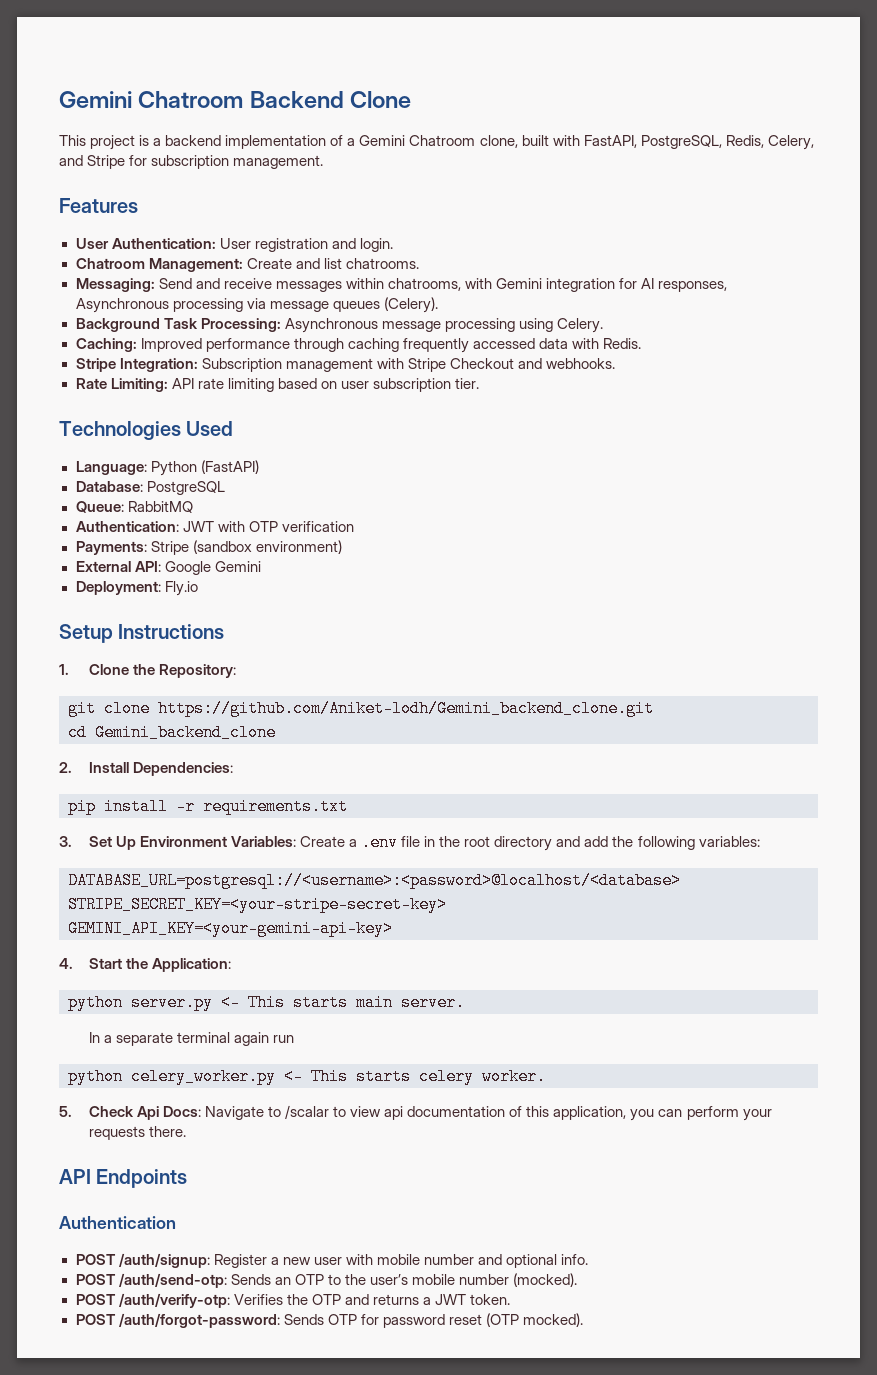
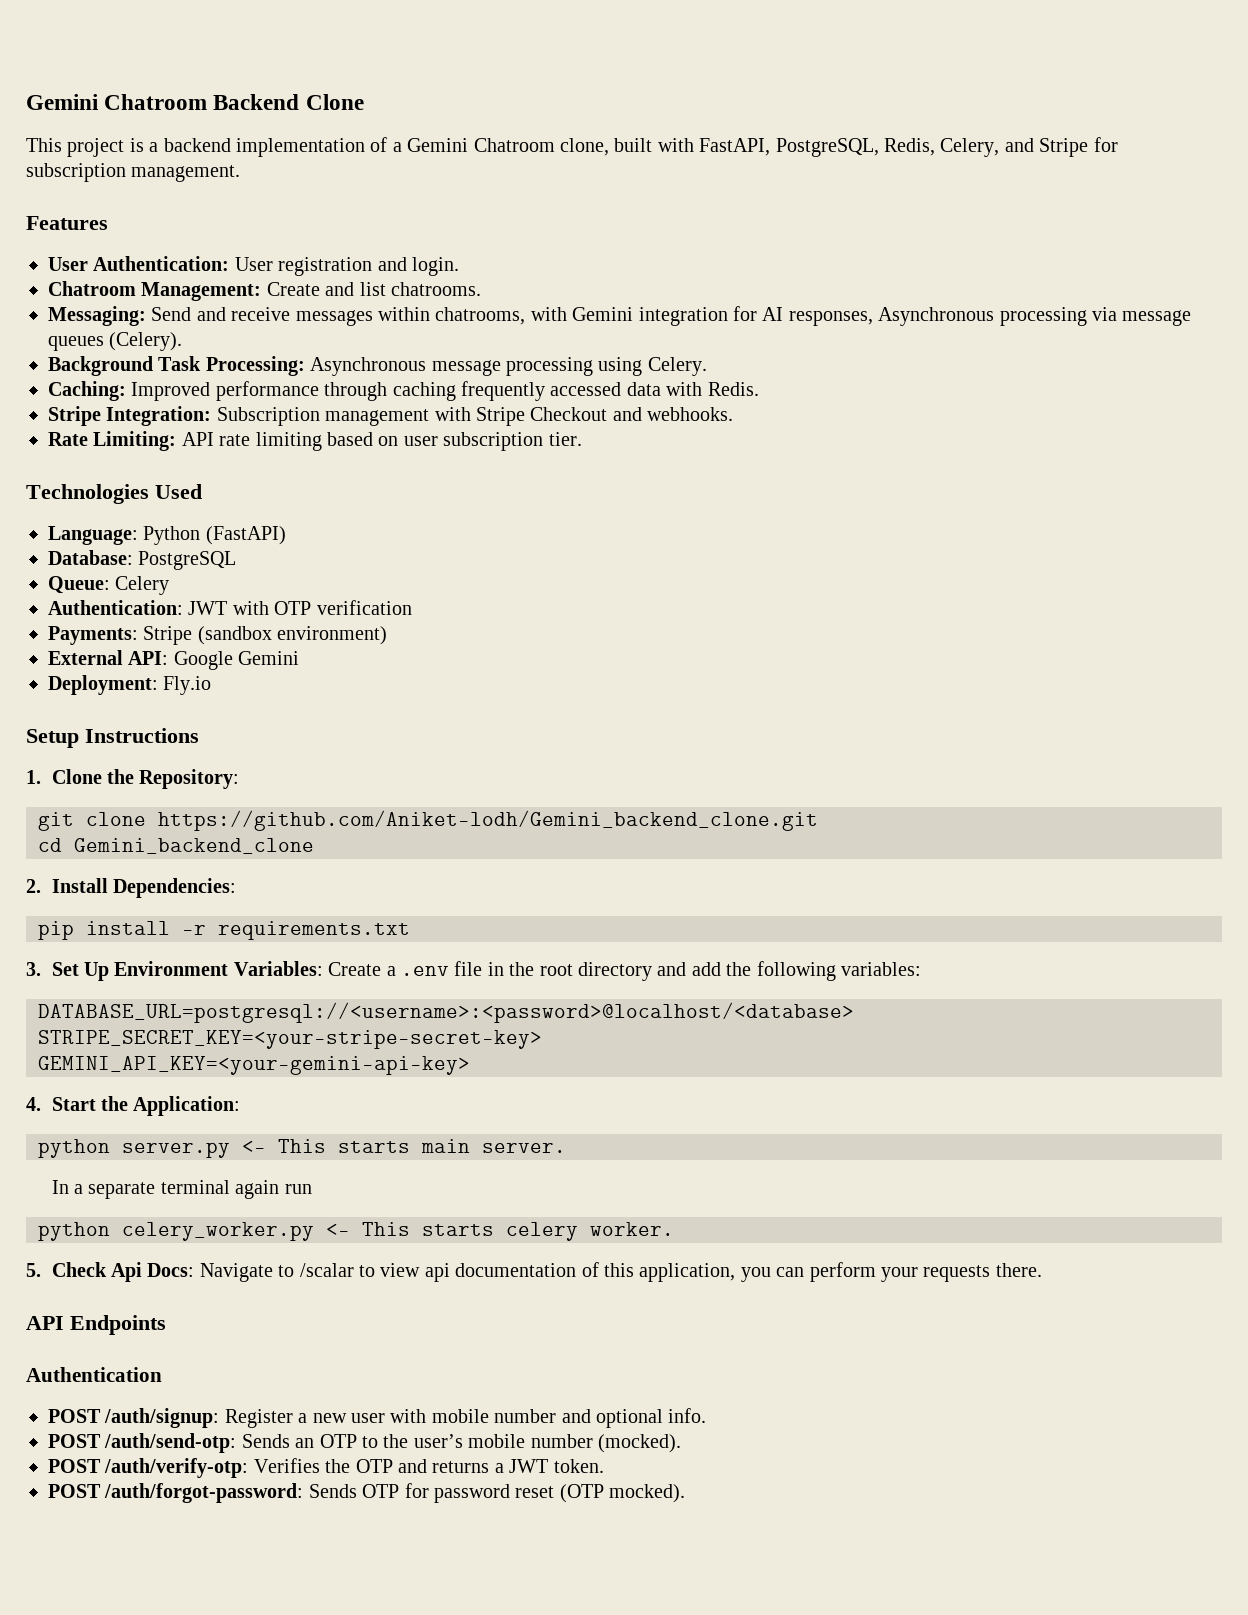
[127,501,193,513] RabbitMQ -> [115,576,170,595] Celery

